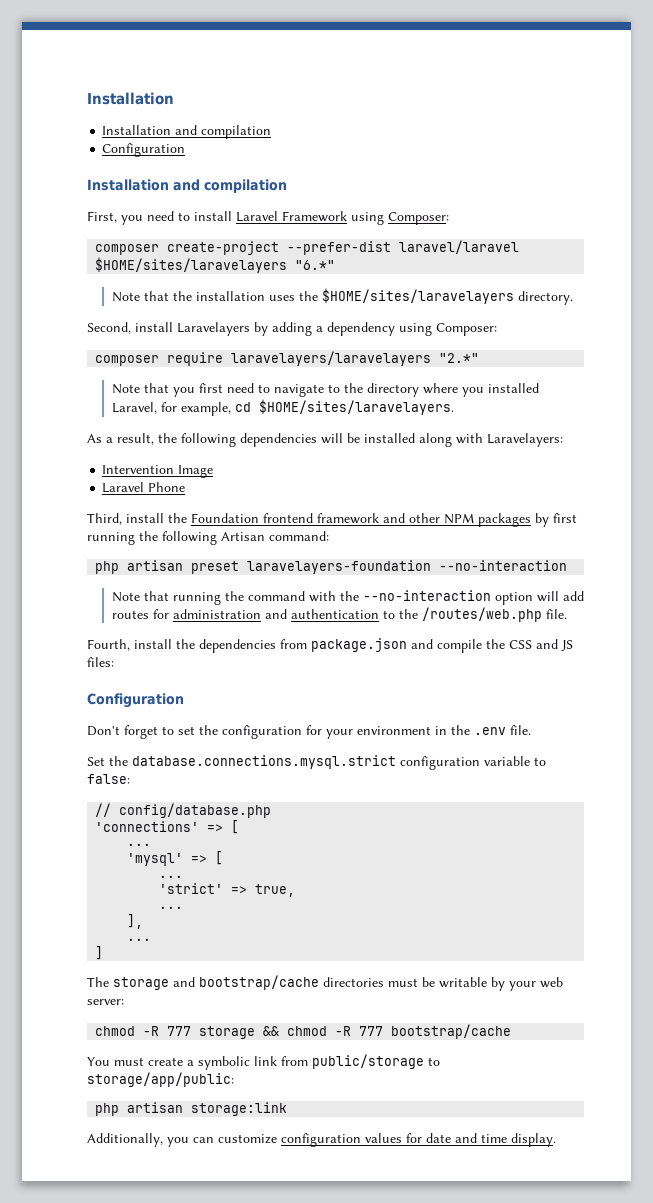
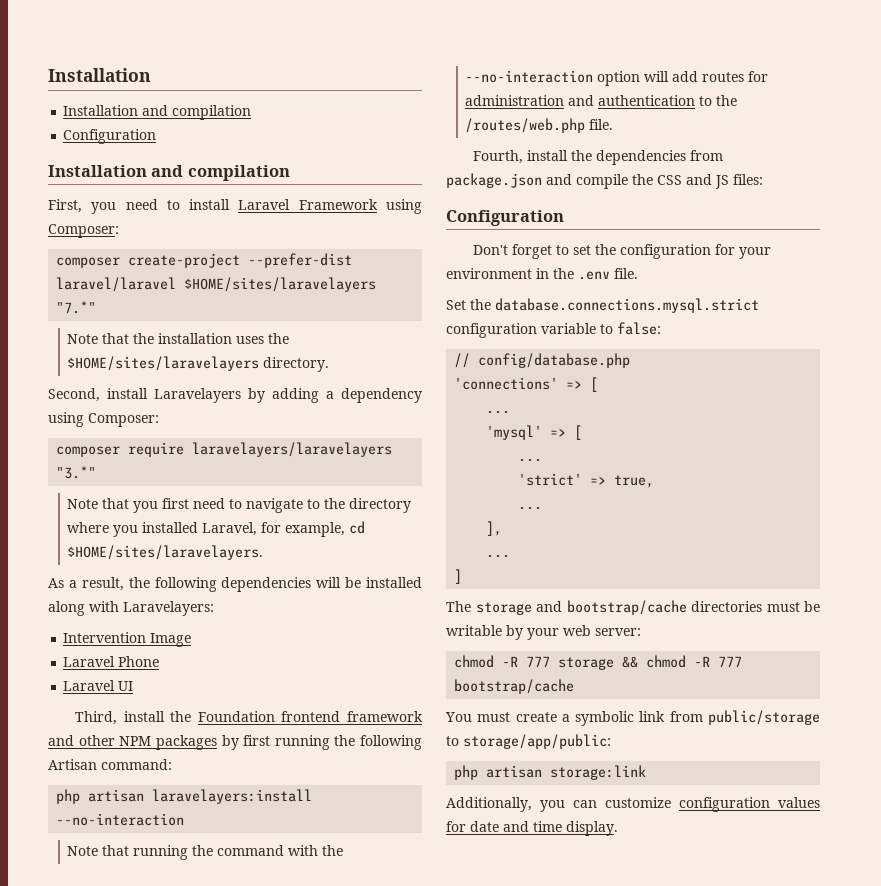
[295,260,336,270] "6.*" -> [56,301,97,314] "7.*"
[439,353,480,363] "2.*" -> [56,466,97,479] "3.*"
(186, 487) none -> [63,680,134,691] // Laravel UI
[191,560,432,574] preset laravelayers-foundation -> [152,789,313,804] laravelayers:install

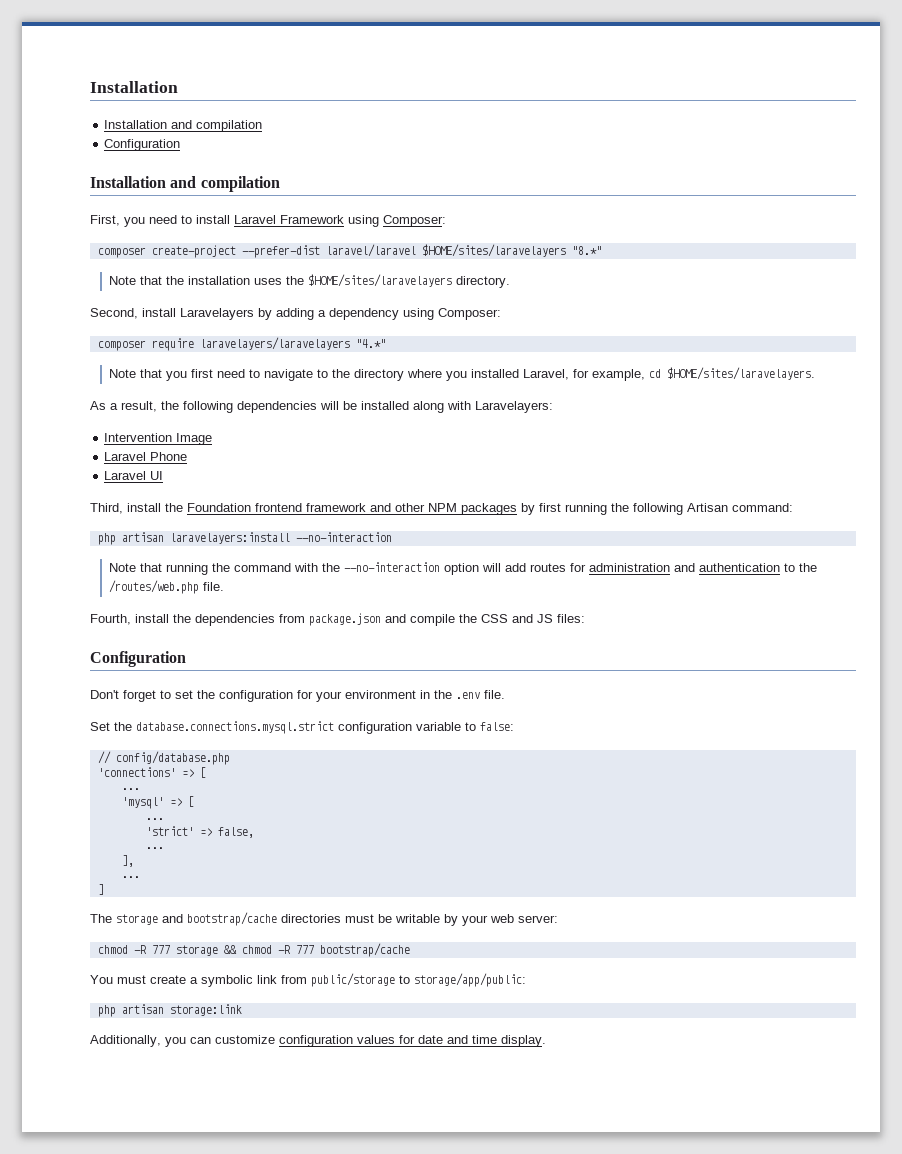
[56,301,97,314] "7.*" -> [571,246,602,255] "8.*"
[56,466,97,479] "3.*" -> [355,339,386,348] "4.*"
[614,475,655,488] true, -> [217,827,254,838] false,

